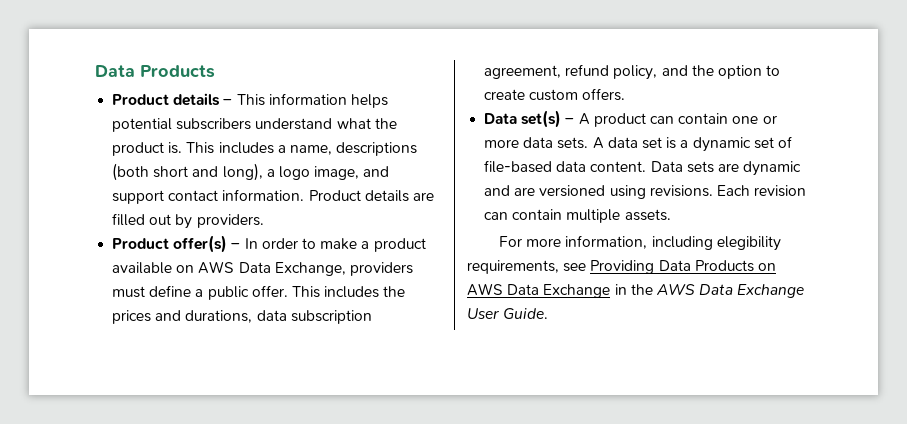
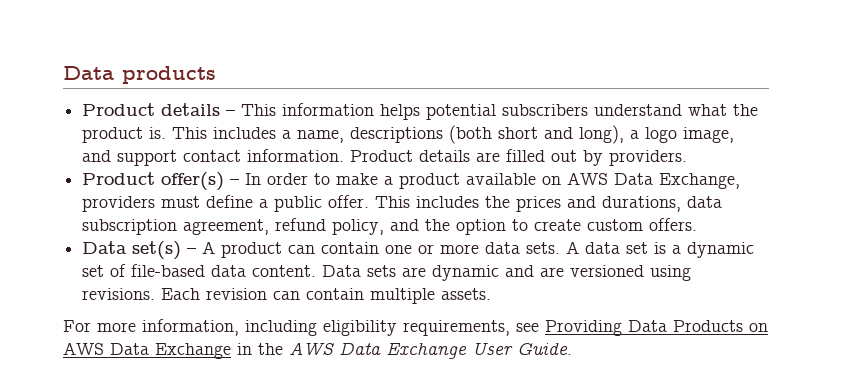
[95,65,215,78] Data Products -> [63,66,216,84] Data products
[716,236,781,251] elegibility -> [323,320,397,336] eligibility

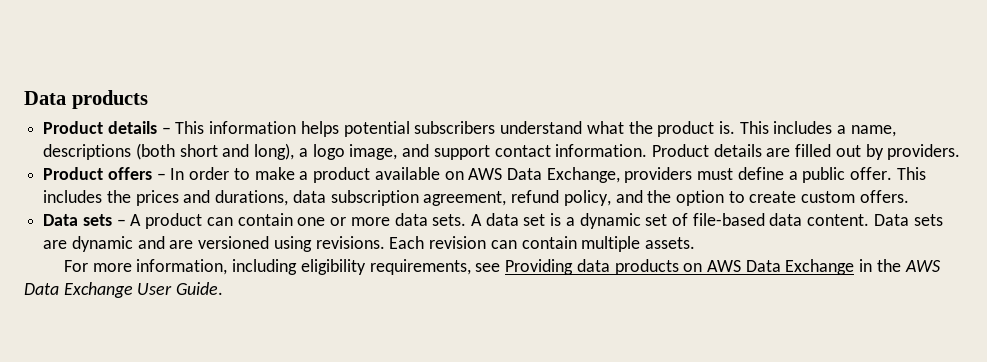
[161,172,225,191] offer(s) -> [107,167,152,180] offers
[132,241,182,260] set(s) -> [82,214,112,226] sets
[628,320,743,332] Data Products -> [576,259,679,275] data products

